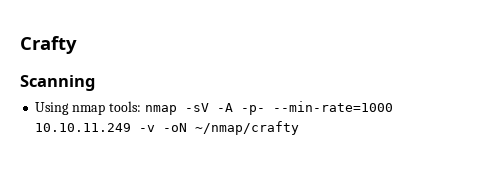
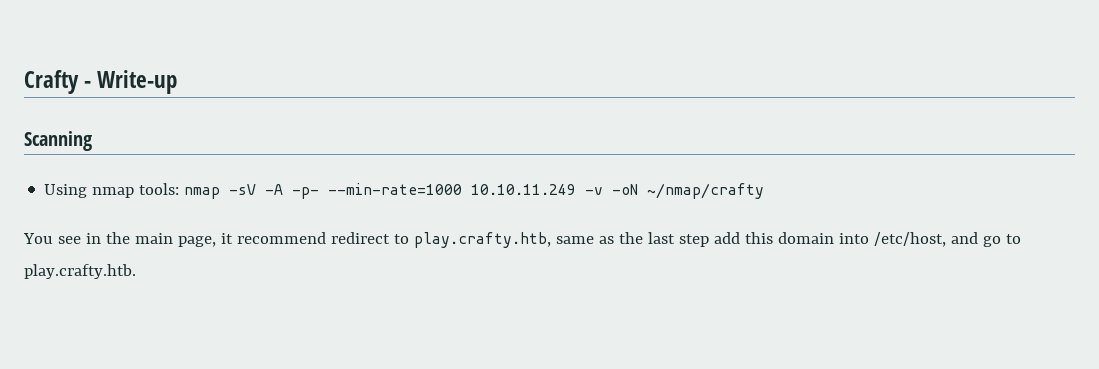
(77, 45) none -> [84,70,178,94] - Write-up
(300, 128) none -> [23,232,1021,248] [24,264,136,279] // You see in the main page, it recommend redirect to play.crafty.htb, same as the last step add this domain into /etc/host, and go to play.crafty.htb.

